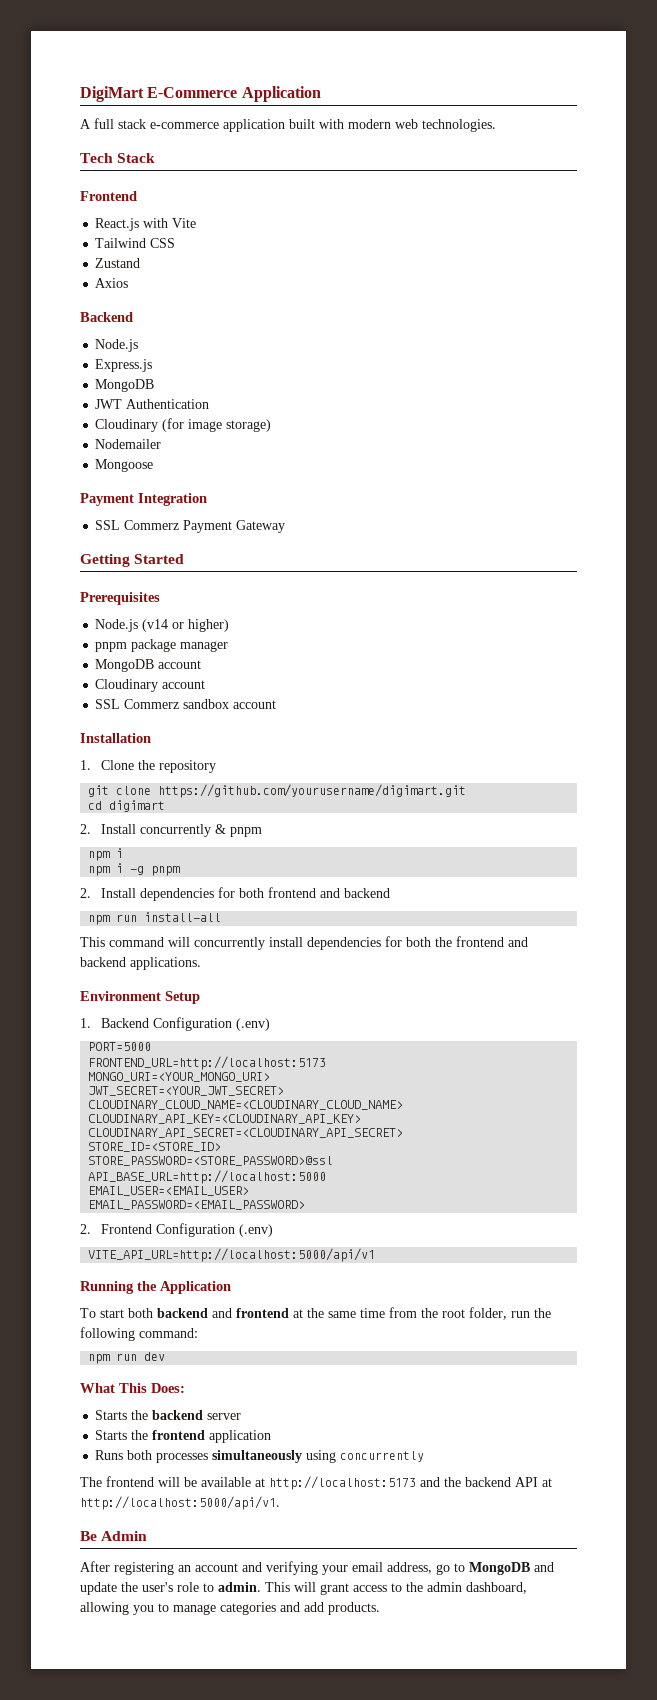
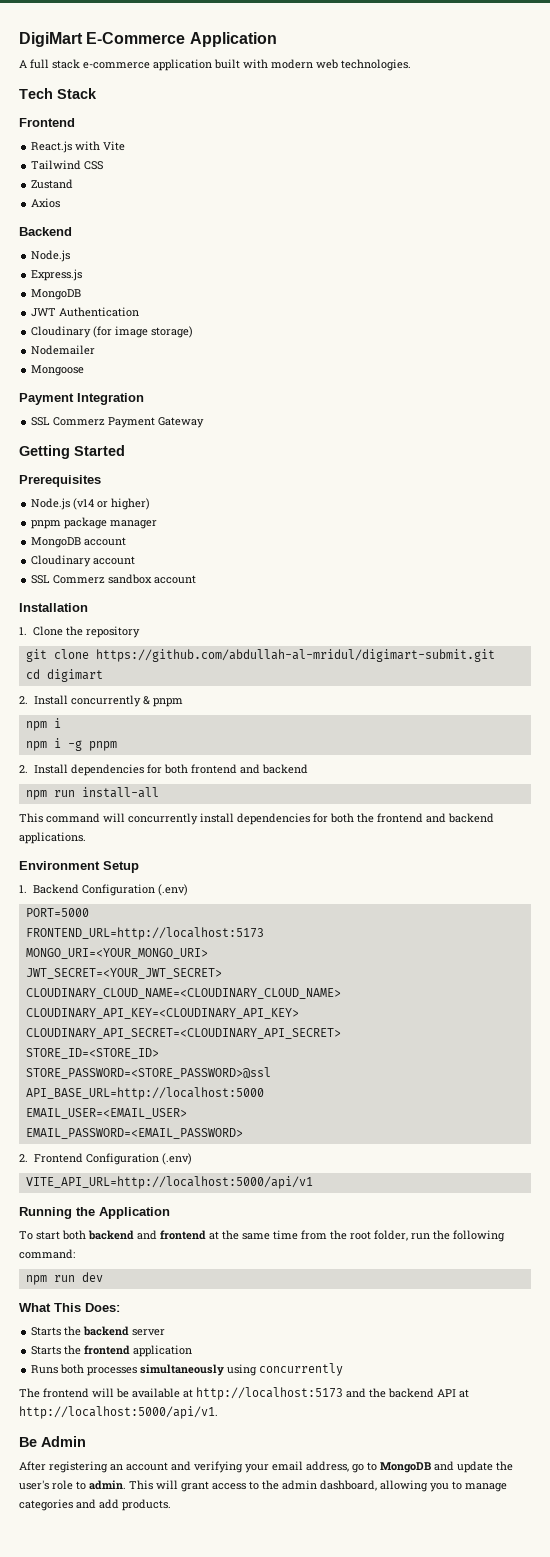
[158,784,467,798] https://github.com/yourusername/digimart.git -> [95,649,495,662] https://github.com/abdullah-al-mridul/digimart-submit.git

